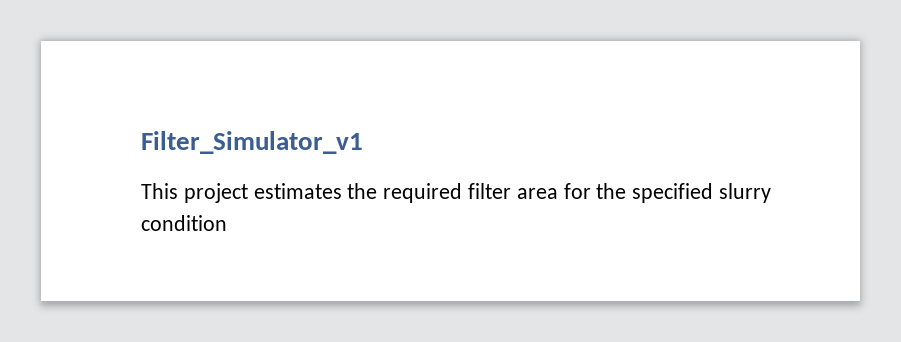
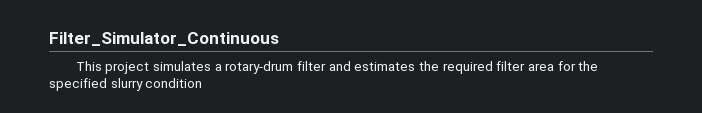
[141,131,363,154] Filter_Simulator_v1 -> [49,32,279,46] Filter_Simulator_Continuous
(248, 193) none -> [153,61,351,74] simulates a rotary-drum filter and

